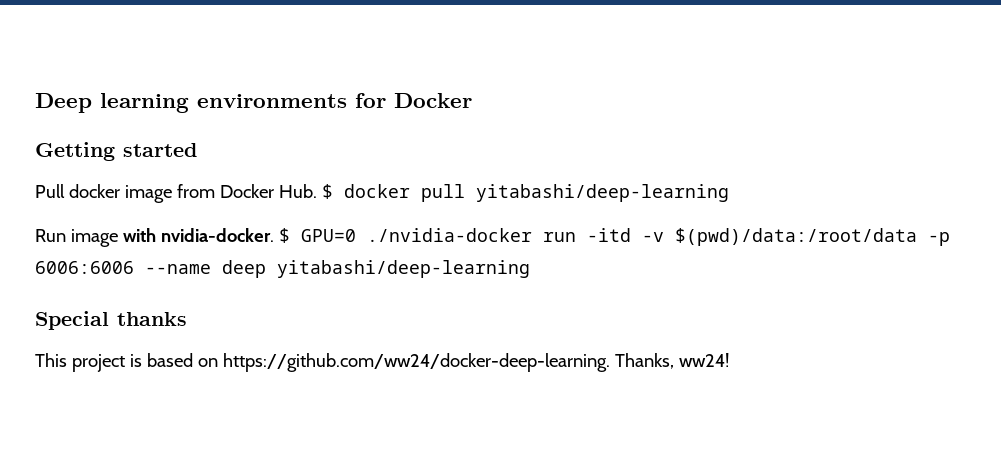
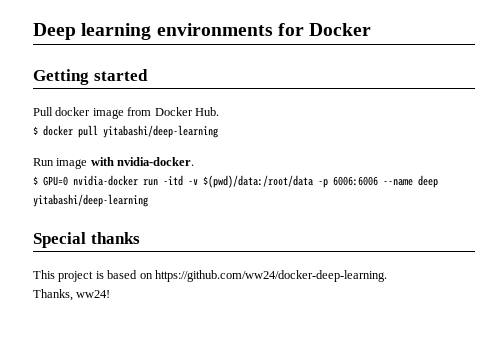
(317, 191) none -> (219, 111) //
(274, 235) none -> (195, 161) //
[366,228,532,242] ./nvidia-docker -> [73,175,138,186] nvidia-docker
(610, 362) none -> (387, 276) //

